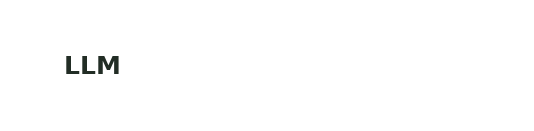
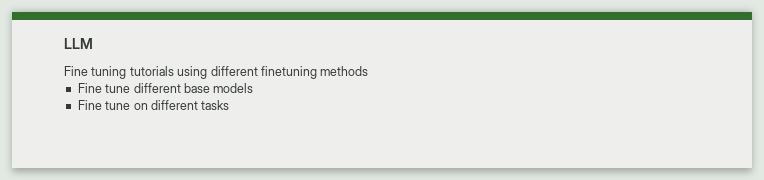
(121, 65) none -> [64,66,369,79] [77,83,254,93] [77,100,230,110] // Fine tuning tutorials using different finetuning methods // Fine tune different base models // Fine tune on different tasks

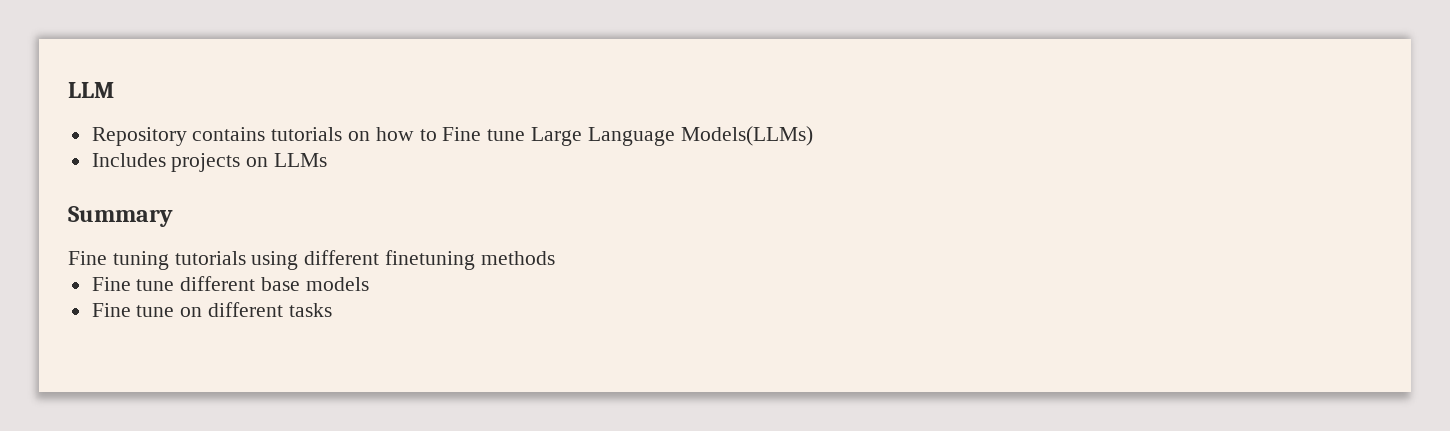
(93, 43) none -> [91,126,813,146] [91,153,328,172] [68,206,173,227] // Repository contains tutorials on how to Fine tune Large Language Models(LLMs) // Includes projects on LLMs // Summary

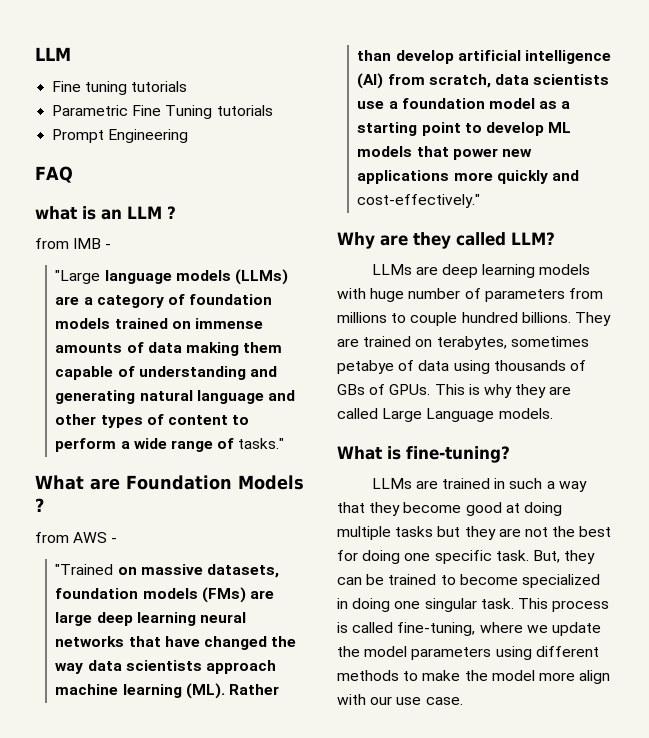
[91,126,813,146] [91,153,328,172] [68,206,173,227] [68,251,246,270] Repository contains tutorials on how to Fine tune Large Language Models(LLMs) // Includes projects on LLMs // Summary // Fine tuning tutorials -> [52,81,188,95] [52,105,273,119] [52,129,189,143] [35,166,73,183] [35,206,176,220] [35,238,112,249] [55,269,288,285] [55,294,273,308] [55,318,263,329] [55,342,283,356] [55,366,277,380] [55,390,295,404] [55,414,250,428] [55,438,285,452] [35,475,304,490] [35,498,44,512] [35,532,118,543] [55,564,279,578] [55,587,274,603] [55,612,246,626] [55,636,297,650] [55,660,276,674] [55,683,279,699] [357,50,611,64] [357,73,610,89] [357,98,571,109] [357,122,572,136] [357,146,532,160] [357,170,579,184] [357,194,481,208] [337,232,555,249] [371,264,591,278] [337,288,603,302] [337,312,611,326] [337,336,589,350] [337,360,586,374] [337,384,572,398] [337,408,553,422] [337,446,510,463] [371,478,587,492] [337,502,562,516] [337,526,612,540] [337,550,596,564] [337,574,600,588] [337,598,610,612] [337,622,601,636] [337,646,492,660] Fine tuning tutorials // Parametric Fine Tuning tutorials // Prompt Engineering // FAQ // what is an LLM ? // from IMB - // "Large language models (LLMs) are a category of foundation models trained on immense amounts of data making them capable of understanding and generating natural language and other types of content to perform a wide range of tasks." // What are Foundation Models ? // from AWS - // "Trained on massive datasets, foundation models (FMs) are large deep learning neural networks that have changed the way data scientists approach machine learning (ML). Rather than develop artificial intelligence (AI) from scratch, data scientists use a foundation model as a starting point to develop ML models that power new applications more quickly and cost-effectively." // Why are they called LLM? // LLMs are deep learning models with huge number of parameters from millions to couple hundred billions. They are trained on terabytes, sometimes petabye of data using thousands of GBs of GPUs. This is why they are called Large Language models. // What is fine-tuning? // LLMs are trained in such a way that they become good at doing multiple tasks but they are not the best for doing one specific task. But, they can be trained to become specialized in doing one singular task. This process is called fine-tuning, where we update the model parameters
[385,250,476,270] finetuning -> (599, 651) none
[91,276,369,291] [91,302,332,317] // Fine tune different base models // Fine tune on different tasks -> [403,670,611,684] [337,694,463,705] to make the model more align with our use case.

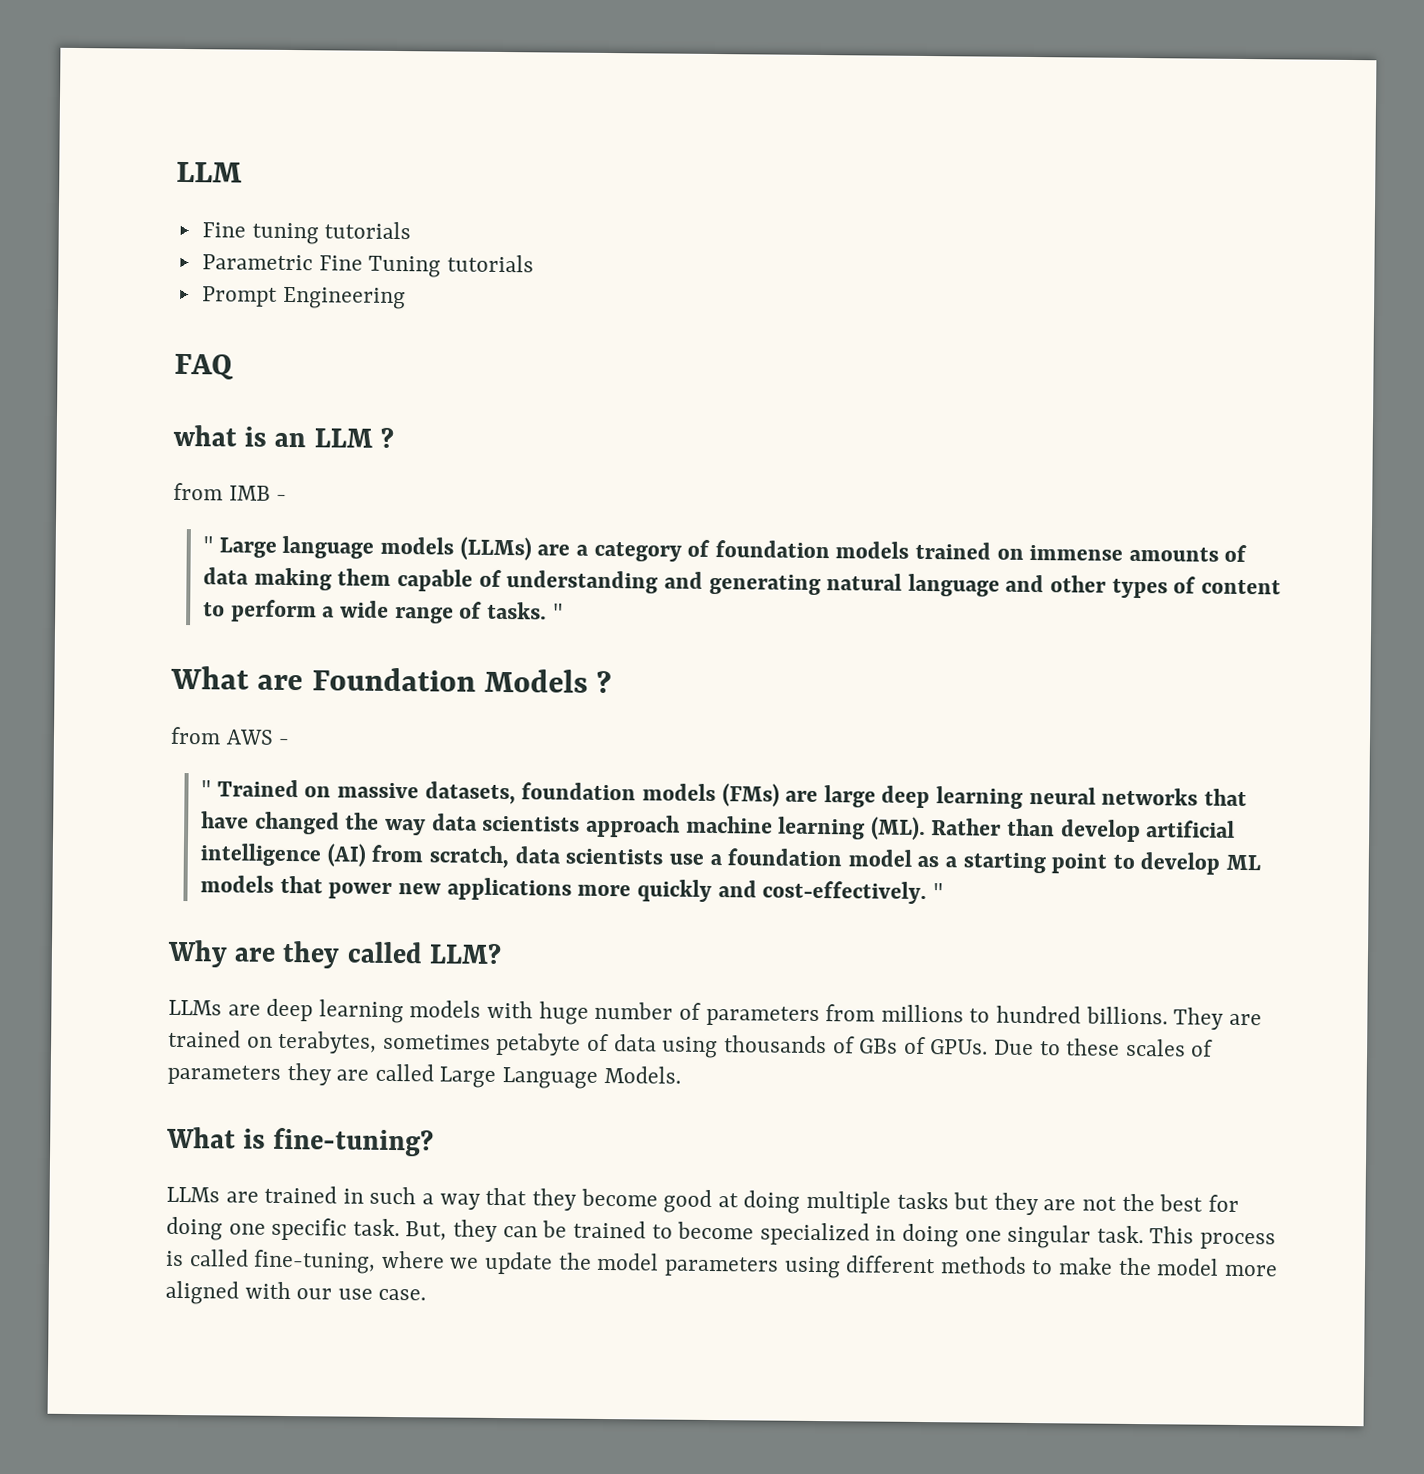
[55,270,101,284] "Large -> [203,536,277,558] " Large
[238,438,285,449] tasks." -> [486,601,563,620] tasks. "
[55,564,114,575] "Trained -> [201,779,299,798] " Trained
[357,194,481,208] cost-effectively." -> [762,880,943,905] cost-effectively. "
[410,312,458,326] couple -> (991, 1015) none
[337,360,394,374] petabye -> [495,1032,582,1056] petabyte
[434,384,512,398] This is why -> [993,1038,1214,1057] [167,1064,281,1085] Due to these scales of parameters
[498,408,553,419] models. -> [603,1065,681,1084] Models.
[579,670,611,684] align -> [165,1280,239,1305] aligned

